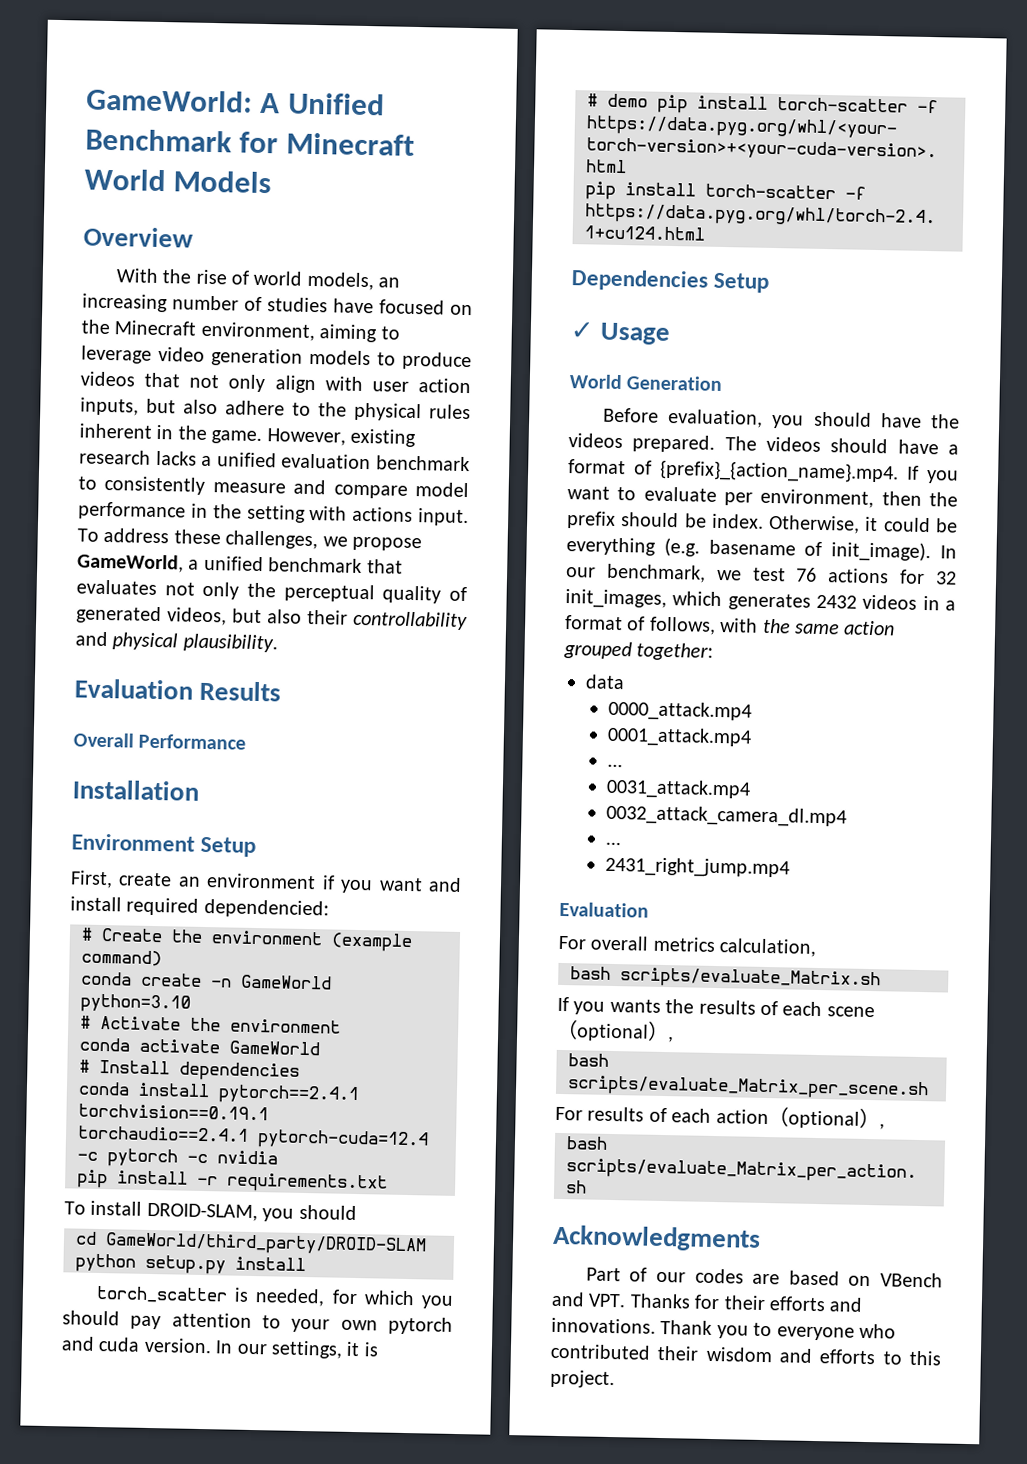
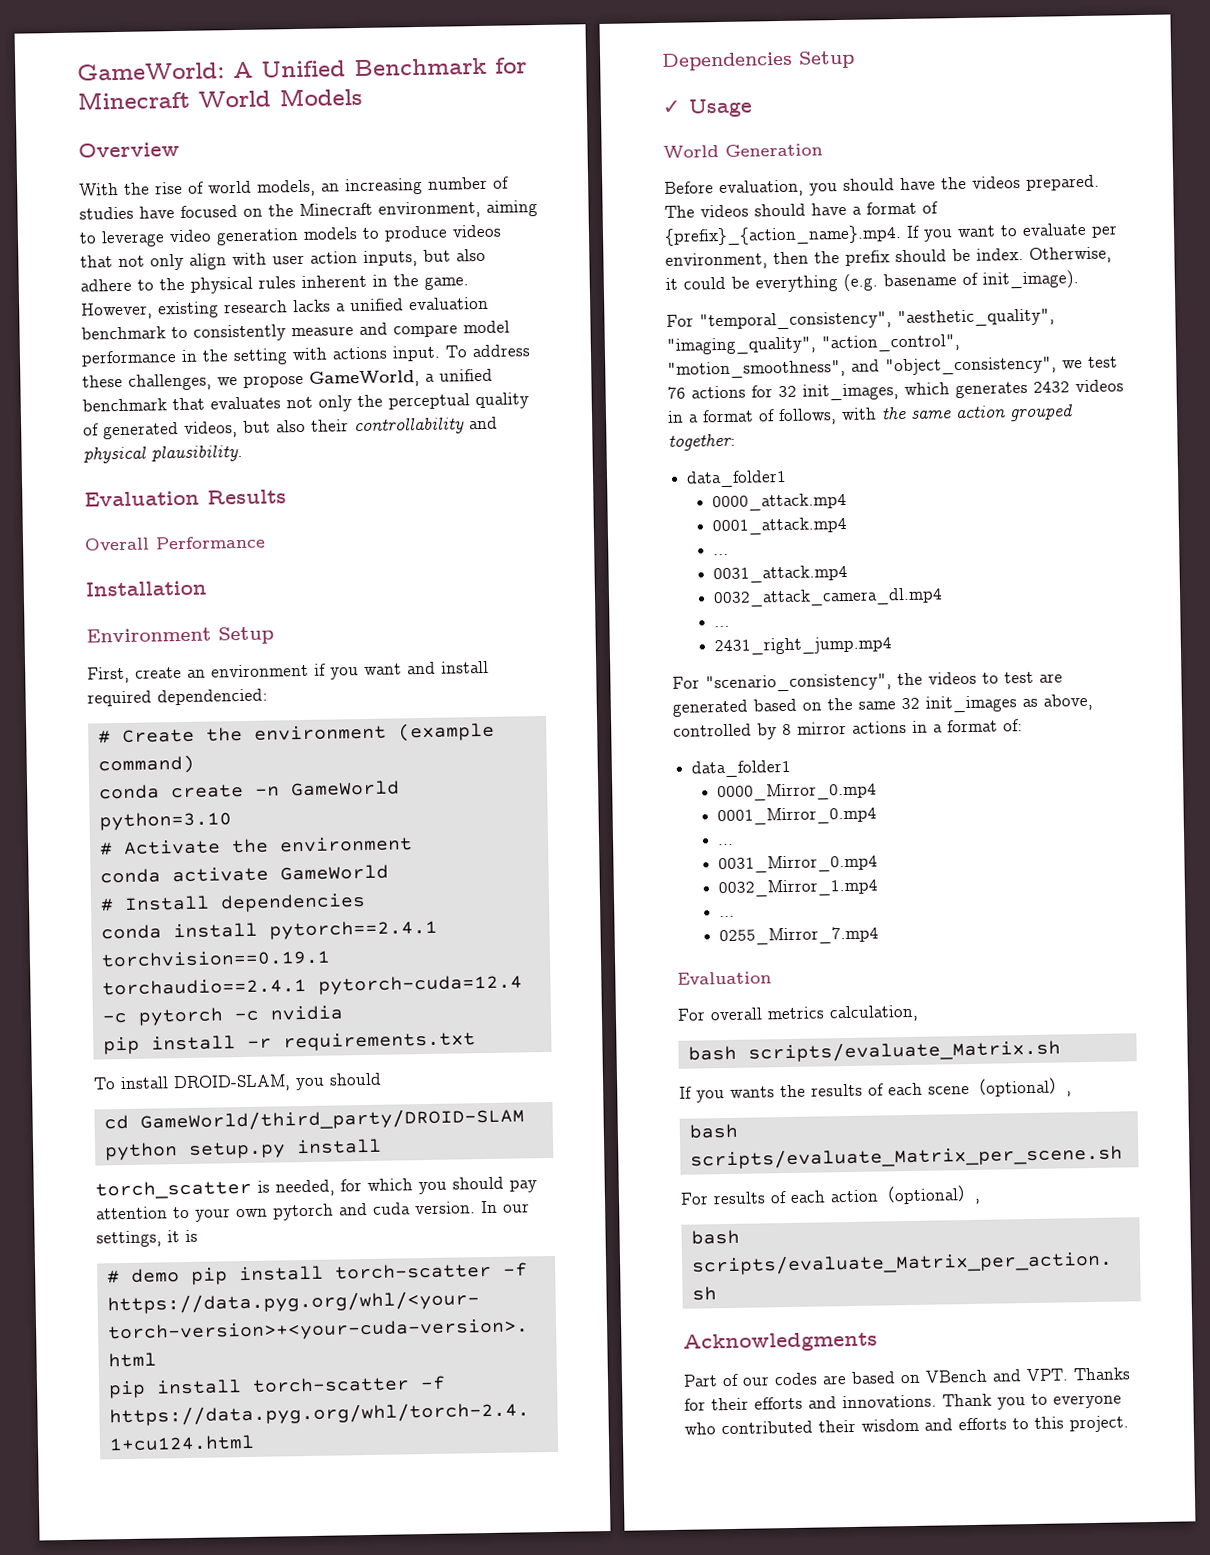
[940,545,957,559] [566,563,706,583] In our benchmark, -> [666,308,1055,331] [666,334,960,355] [667,356,1057,379] // For "temporal_consistency", "aesthetic_quality", "imaging_quality", "action_control", "motion_smoothness", and "object_consistency",
[585,674,625,690] data -> [686,469,788,488] data_folder1
(791, 867) none -> [672,671,1063,693] [672,693,1093,717] [673,719,1023,740] [691,759,792,778] [716,782,877,802] [716,806,877,826] [717,843,734,846] [717,854,878,874] [717,878,878,898] [718,915,735,918] [718,926,879,946] // For "scenario_consistency", the videos to test are generated based on the same 32 init_images as above, controlled by 8 mirror actions in a format of: // data_folder1 // 0000_Mirror_0.mp4 // 0001_Mirror_0.mp4 // ... // 0031_Mirror_0.mp4 // 0032_Mirror_1.mp4 // ... // 0255_Mirror_7.mp4

